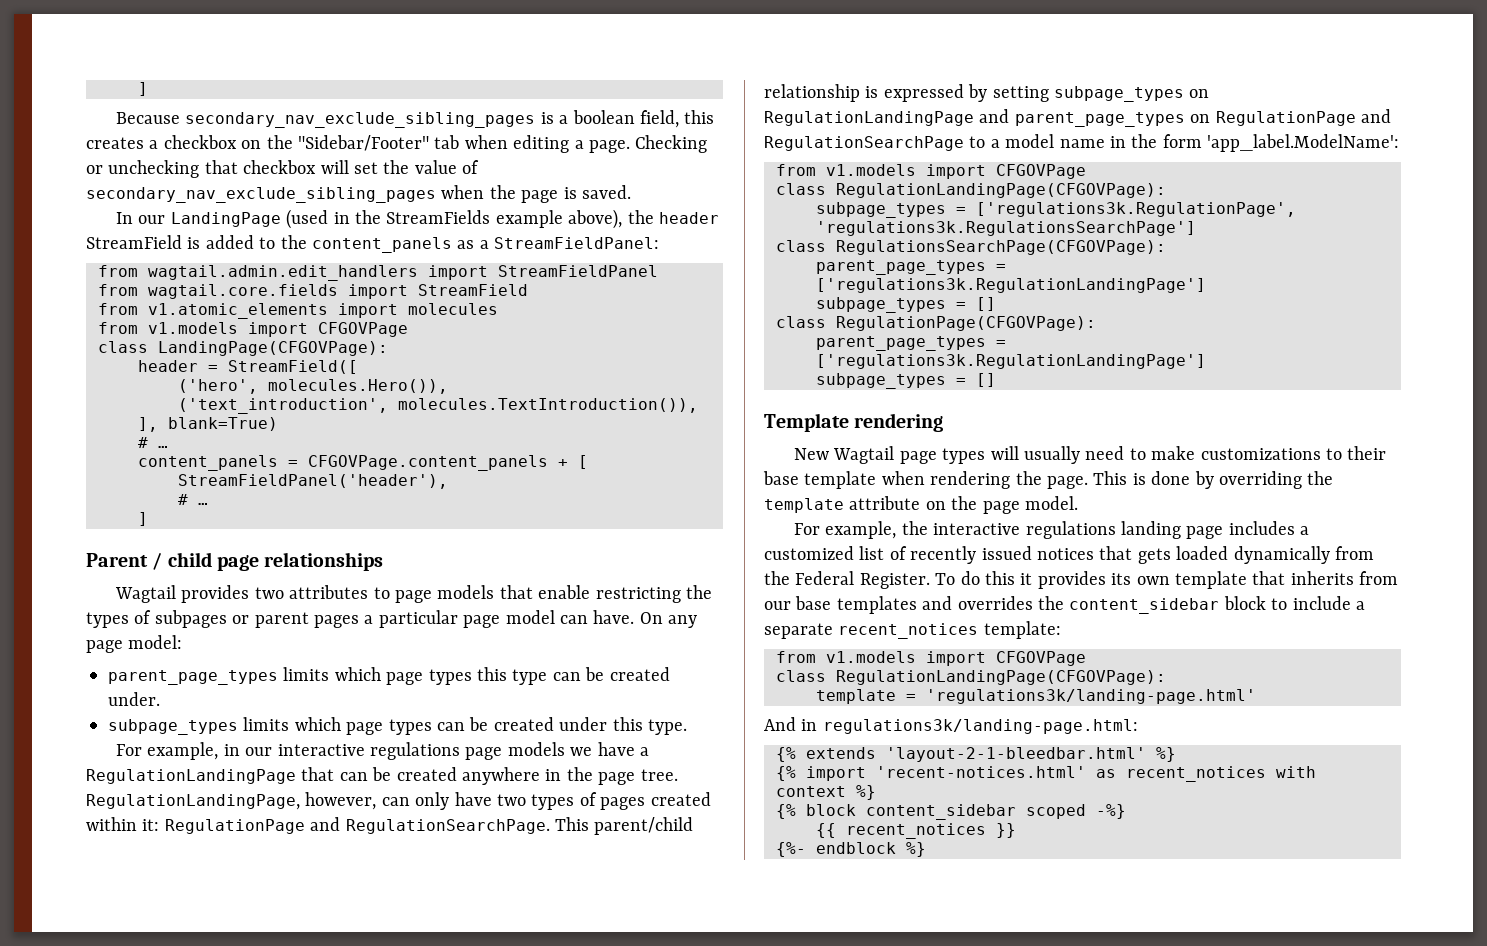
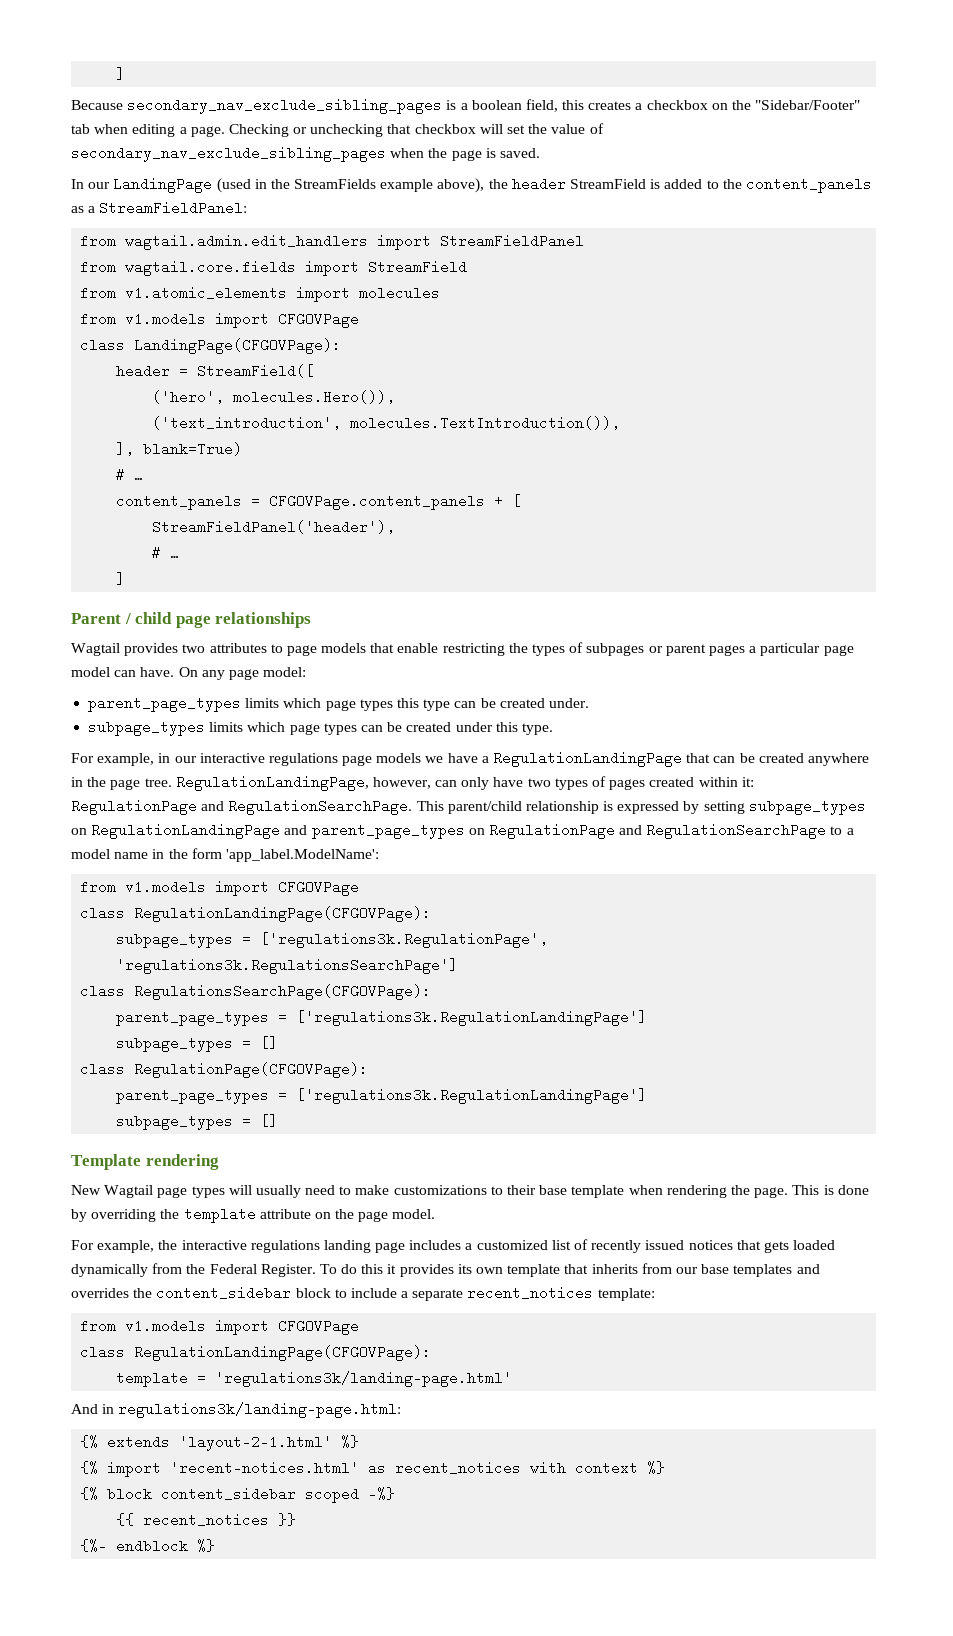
[886,747,1146,762] 'layout-2-1-bleedbar.html' -> [179,1435,333,1451] 'layout-2-1.html'

